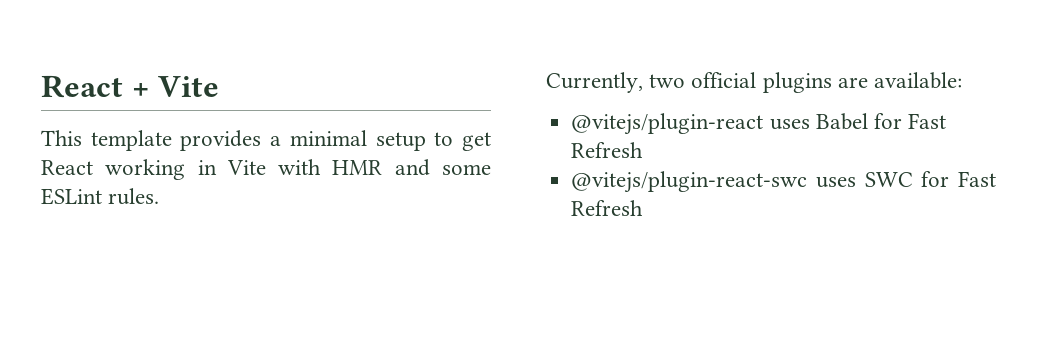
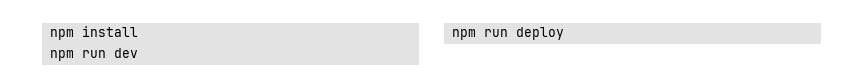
[41,75,219,98] [41,130,492,151] [41,159,491,180] [41,188,160,205] [546,72,963,93] [571,113,947,135] [571,142,644,158] [571,171,996,193] [571,200,644,216] React + Vite // This template provides a minimal setup to get React working in Vite with HMR and some ESLint rules. // Currently, two official plugins are available: // @vitejs/plugin-react uses Babel for Fast Refresh // @vitejs/plugin-react-swc uses SWC for Fast Refresh -> [49,26,138,40] [49,48,138,61] [451,27,564,40] npm install // npm run dev // npm run deploy

